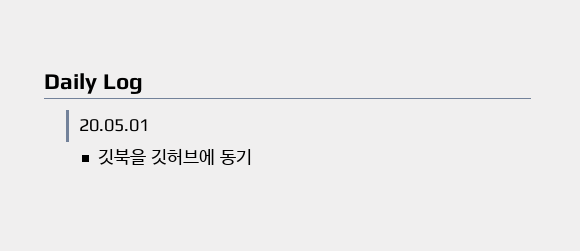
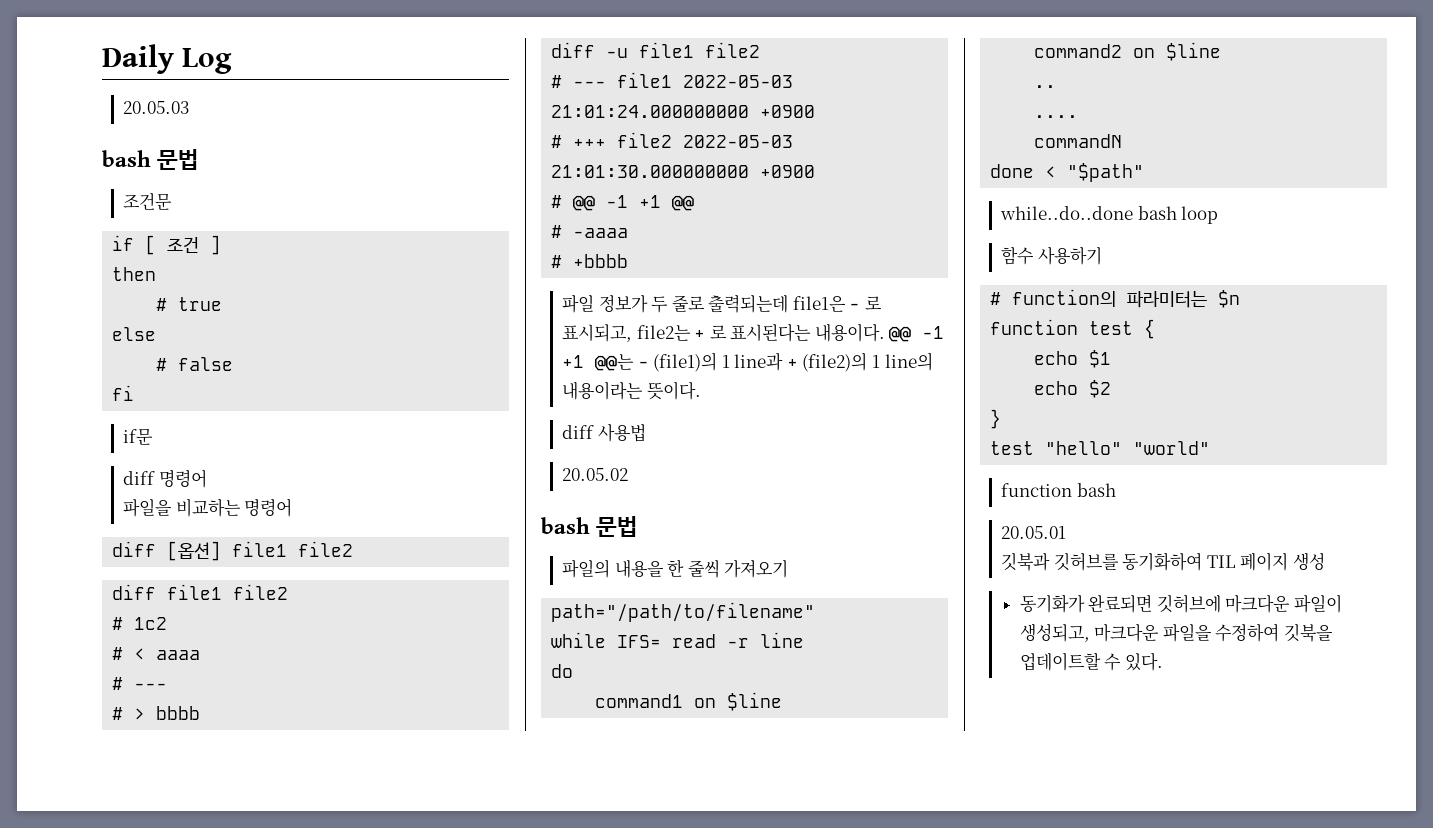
[78,119,149,132] [98,148,253,166] 20.05.01 // 깃북을 깃허브에 동기 -> [122,101,189,114] [102,149,200,170] [122,192,172,210] [112,235,222,255] [112,267,157,281] [156,297,223,311] [112,327,157,341] [156,357,234,371] [112,385,135,401] [122,428,153,445] [122,469,207,488] [122,498,293,517] [112,541,354,561] [112,584,289,600] [112,617,168,630] [112,647,201,660] [112,677,168,690] [112,706,201,720] [551,42,761,58] [551,72,794,88] [551,105,816,118] [551,132,794,148] [551,165,816,178] [551,195,695,211] [551,225,629,238] [551,254,629,268] [561,294,883,313] [561,323,945,342] [561,352,933,372] [561,381,701,400] [561,423,646,442] [561,468,628,481] [541,516,639,537] [561,559,789,578] [551,602,816,622] [551,632,805,648] [551,664,574,678] [595,692,783,711] [1034,42,1222,61] [1034,85,1057,88] [1034,115,1079,118] [1034,134,1123,148] [990,163,1145,182] [999,206,1219,224] [1000,246,1102,265] [990,289,1241,308] [990,319,1156,339] [1034,350,1112,368] [1034,380,1112,398] [990,409,1002,429] [990,441,1211,455] [1000,483,1116,497] [1000,526,1066,539] [1000,552,1325,571] [1019,594,1343,613] [1019,623,1334,642] [1019,652,1163,671] 20.05.03 // bash 문법 // 조건문 // if [ 조건 ] // then // # true // else // # false // fi // if문 // diff 명령어 // 파일을 비교하는 명령어 // diff [옵션] file1 file2 // diff file1 file2 // # 1c2 // # < aaaa // # --- // # > bbbb // diff -u file1 file2 // # --- file1 2022-05-03 21:01:24.000000000 +0900 // # +++ file2 2022-05-03 21:01:30.000000000 +0900 // # @@ -1 +1 @@ // # -aaaa // # +bbbb // 파일 정보가 두 줄로 출력되는데 file1은 - 로 표시되고, file2는 + 로 표시된다는 내용이다. @@ -1 +1 @@는 - (file1)의 1 line과 + (file2)의 1 line의 내용이라는 뜻이다. // diff 사용법 // 20.05.02 // bash 문법 // 파일의 내용을 한 줄씩 가져오기 // path="/path/to/filename" // while IFS= read -r line // do // command1 on $line // command2 on $line // .. // .... // commandN // done < "$path" // while..do..done bash loop // 함수 사용하기 // # function의 파라미터는 $n // function test { // echo $1 // echo $2 // } // test "hello" "world" // function bash // 20.05.01 // 깃북과 깃허브를 동기화하여 TIL 페이지 생성 // 동기화가 완료되면 깃허브에 마크다운 파일이 생성되고, 마크다운 파일을 수정하여 깃북을 업데이트할 수 있다.

